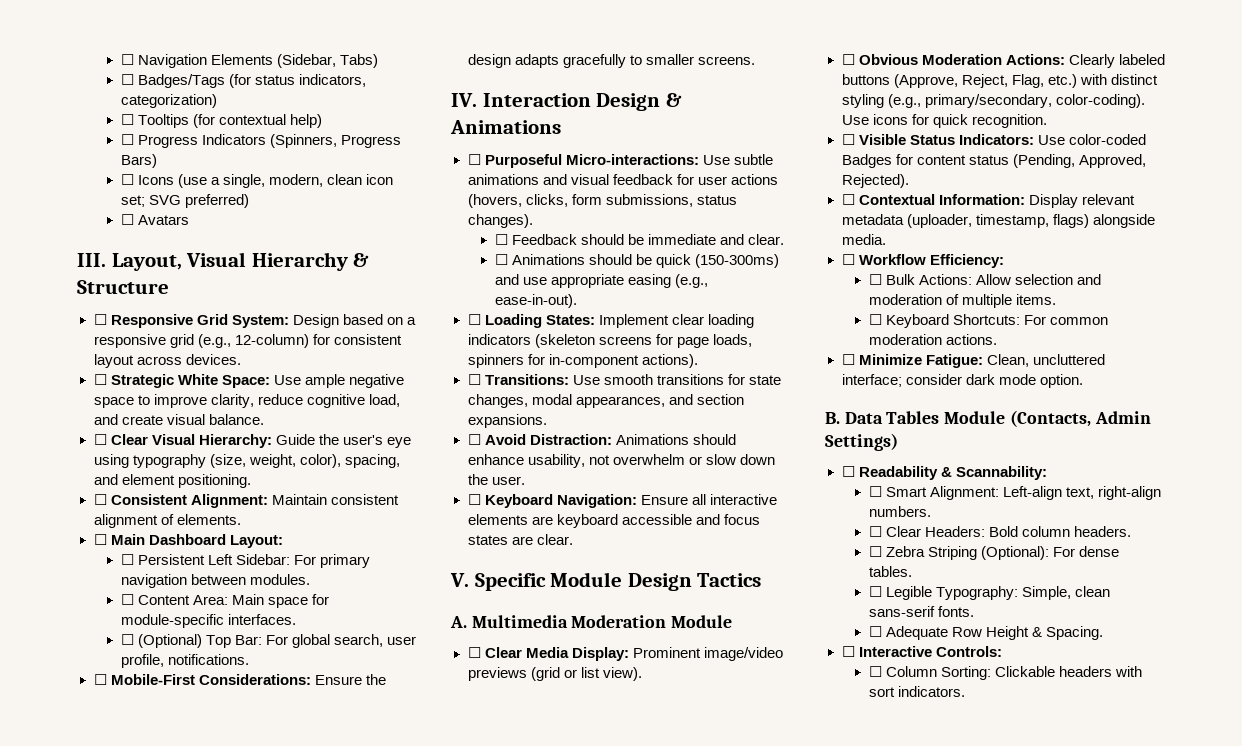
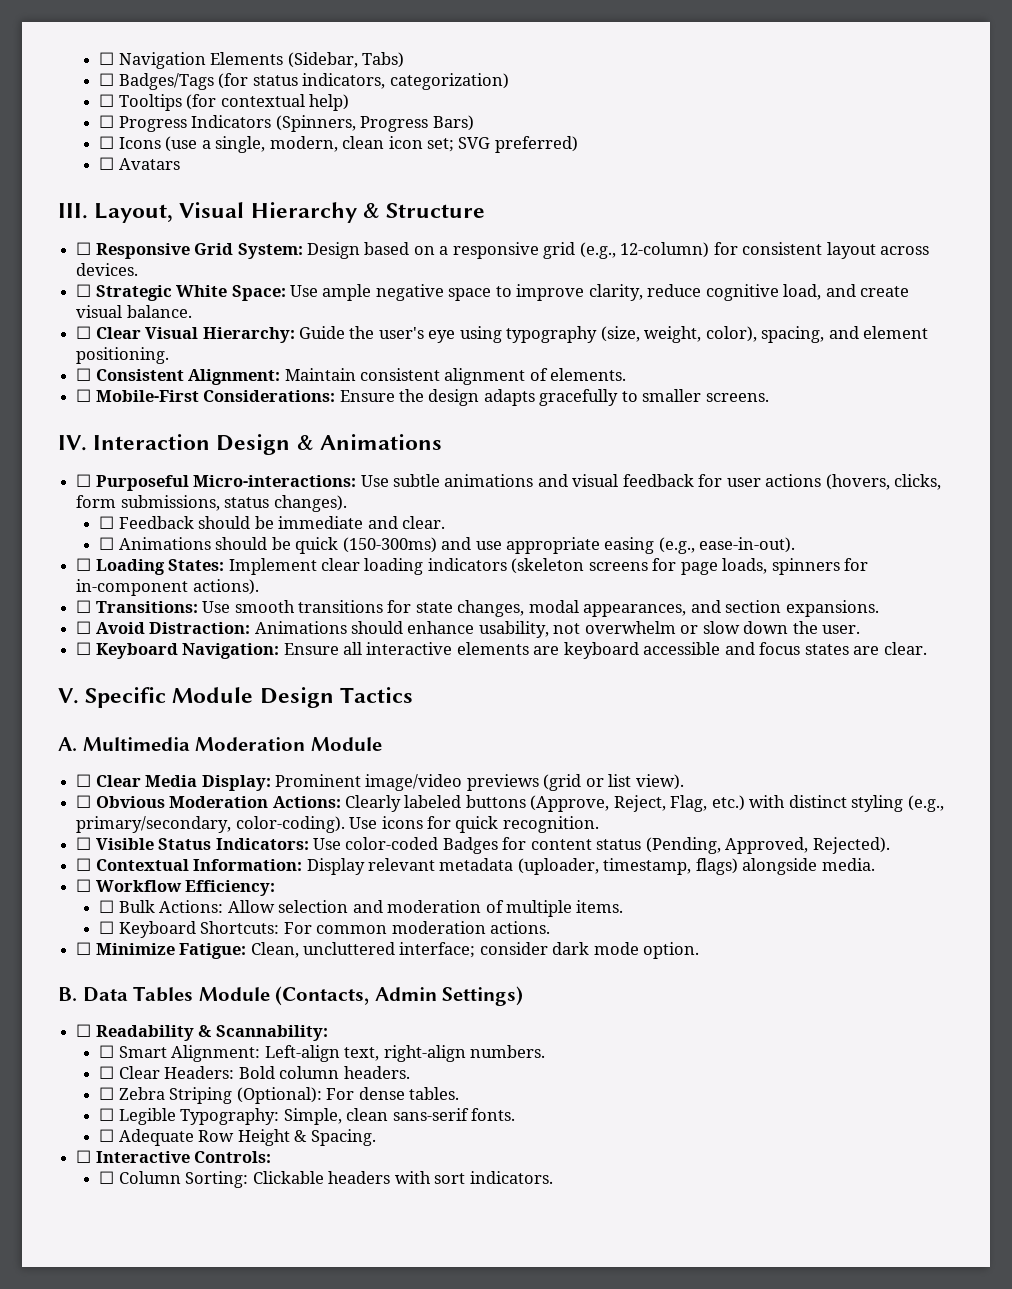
[93,534,283,548] [120,554,371,568] [120,574,310,588] [120,594,330,608] [120,614,296,628] [120,634,417,648] [120,654,249,668] // ☐ Main Dashboard Layout: // ☐ Persistent Left Sidebar: For primary navigation between modules. // ☐ Content Area: Main space for module-specific interfaces. // ☐ (Optional) Top Bar: For global search, user profile, notifications. -> (627, 374) none

